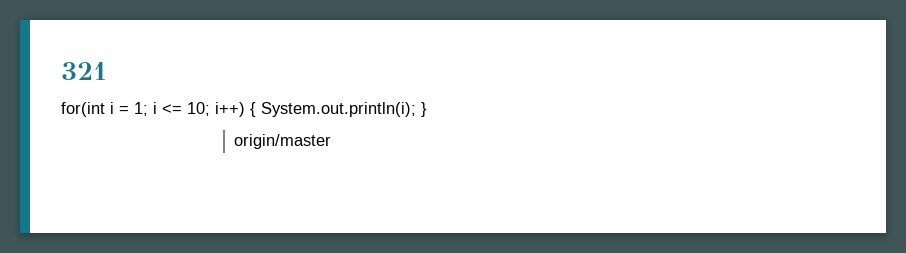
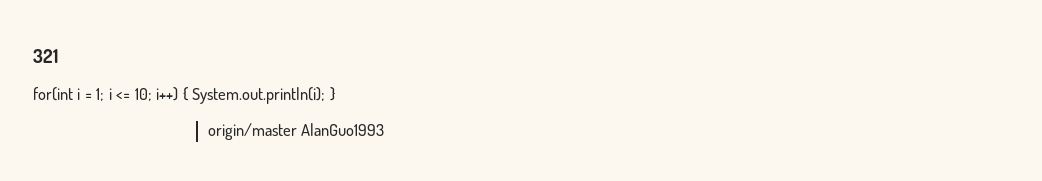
(332, 141) none -> [301,123,385,136] AlanGuo1993

